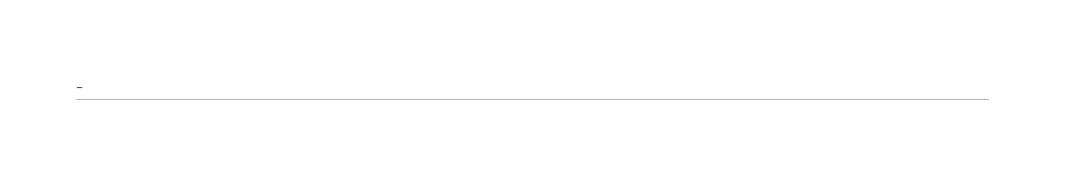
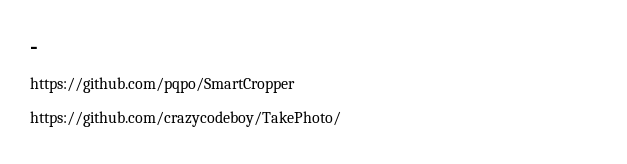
(83, 89) none -> [30,77,295,93] [30,111,341,127] // https://github.com/pqpo/SmartCropper // https://github.com/crazycodeboy/TakePhoto/

